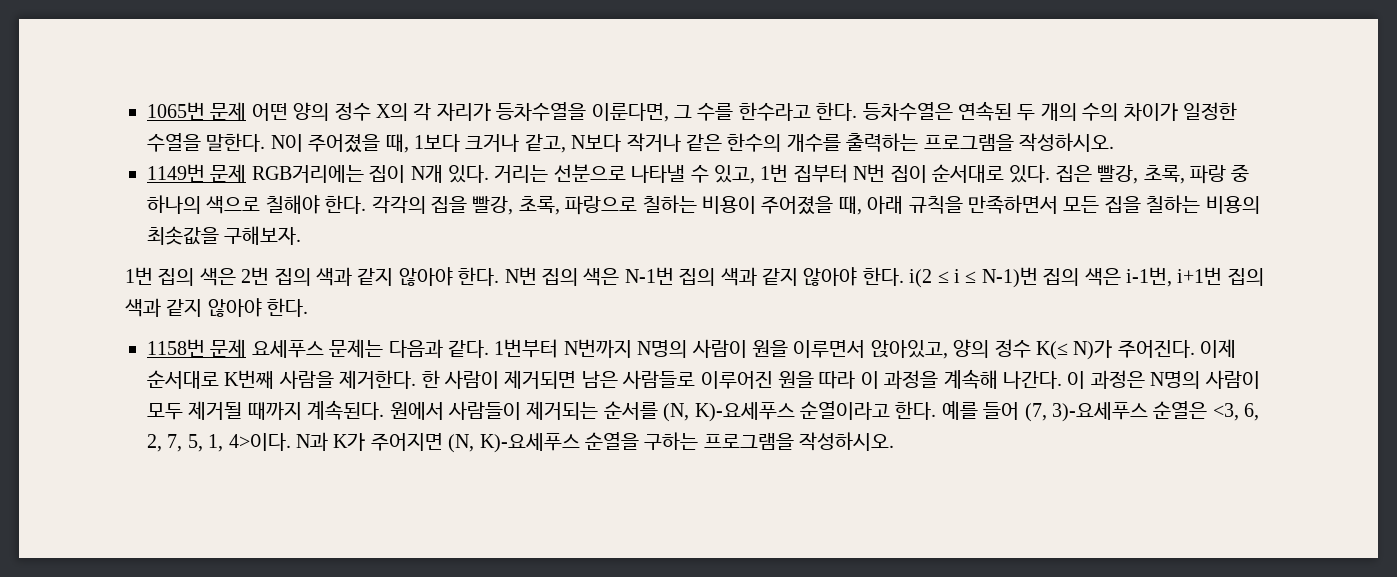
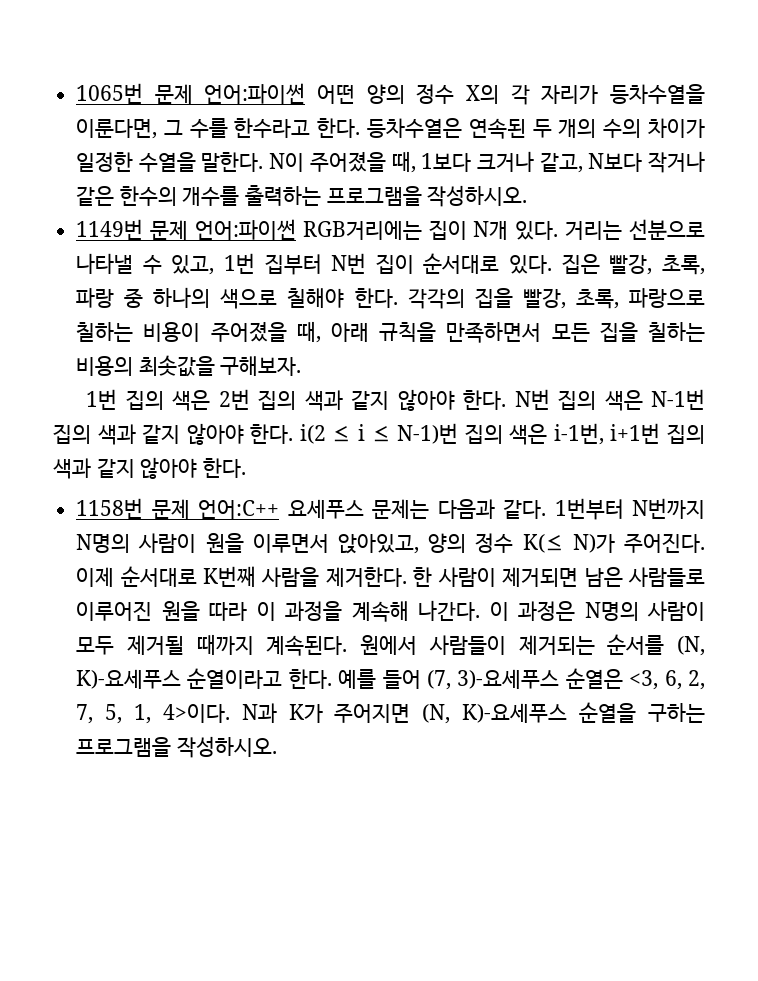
(247, 111) none -> [204,83,306,104] 언어:파이썬
(247, 173) none -> [194,219,296,240] 언어:파이썬
(247, 348) none -> [198,500,280,519] 언어:C++

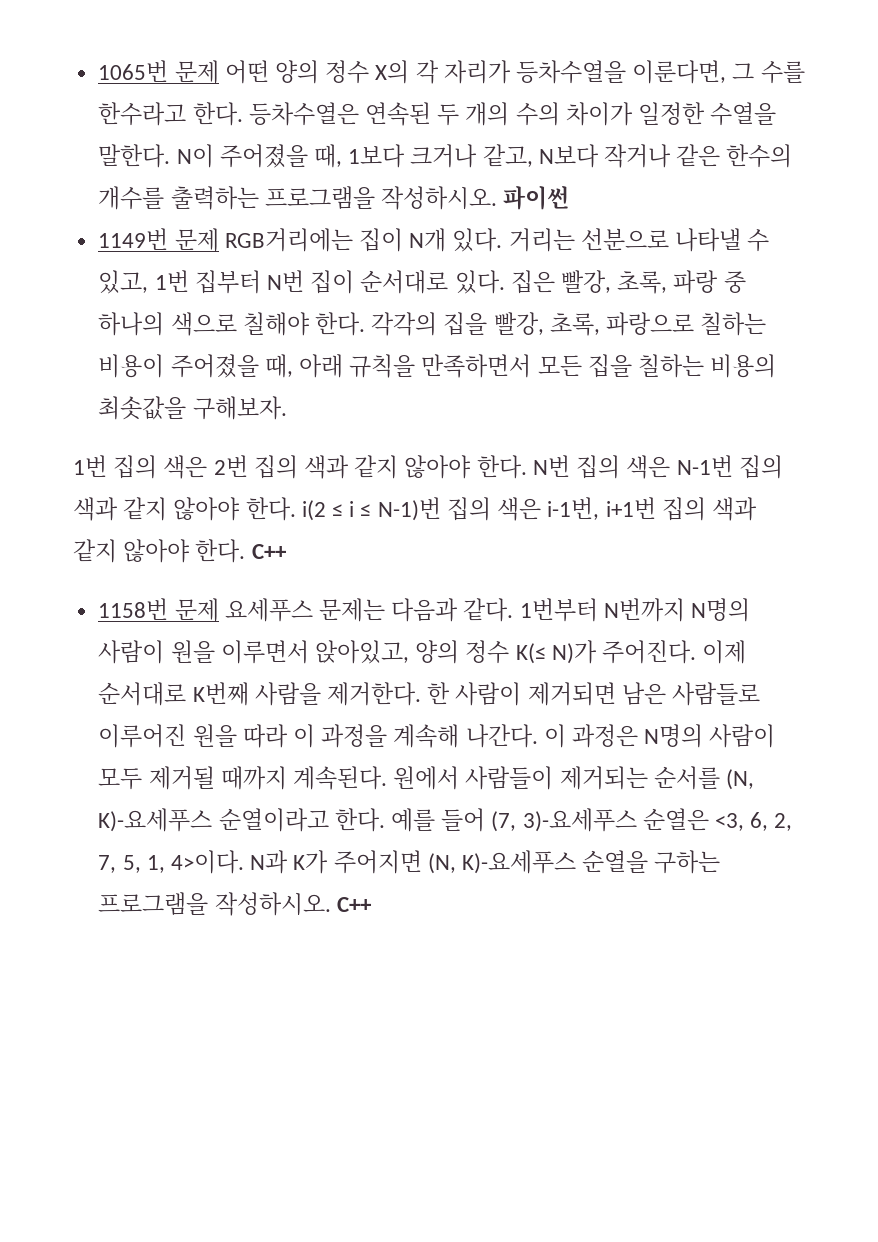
[204,83,306,104] 언어:파이썬 -> (219, 72) none
(528, 196) none -> [503,186,570,210] 파이썬
[194,219,296,240] 언어:파이썬 -> (219, 240) none
(247, 468) none -> [251,544,287,559] C++
[198,500,280,519] 언어:C++ -> (219, 610) none
(277, 747) none -> [336,897,372,912] C++

